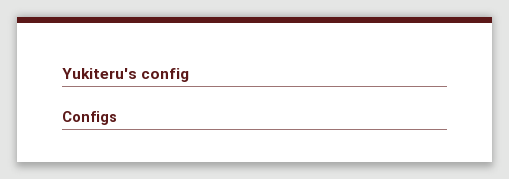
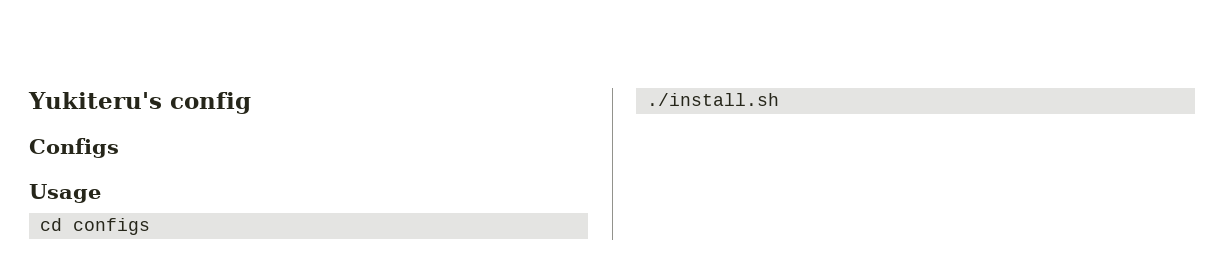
(117, 118) none -> [29,184,101,203] [40,218,151,235] [647,93,780,106] // Usage // cd configs // ./install.sh

